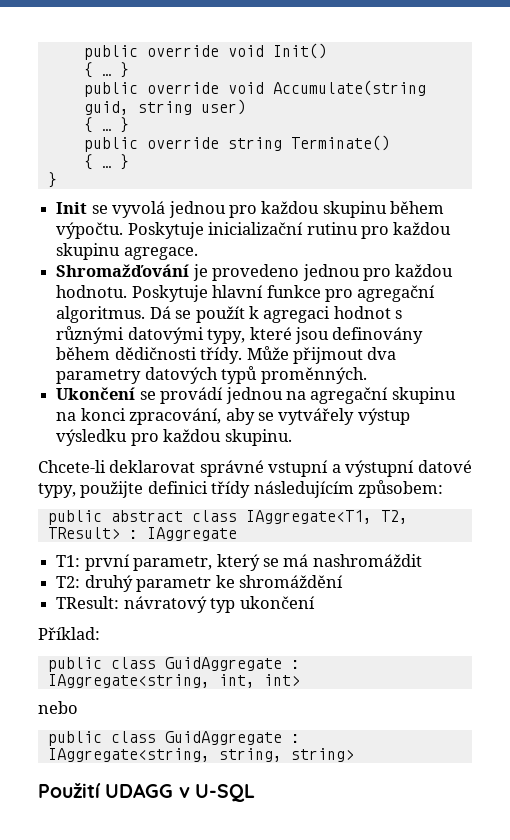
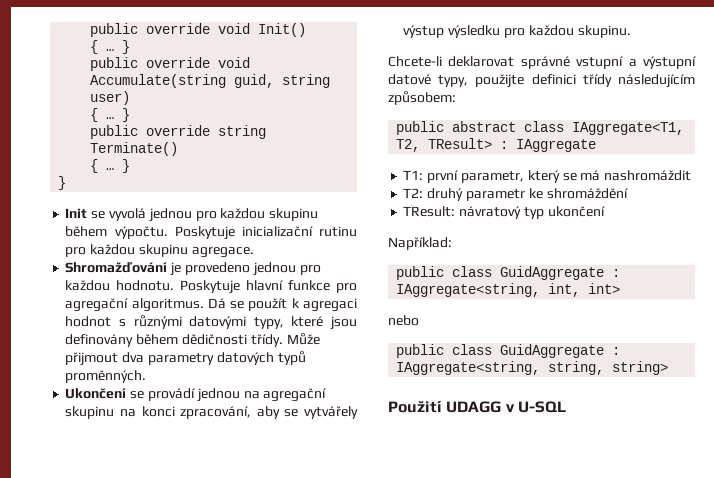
[38,627,100,640] Příklad: -> [388,237,452,250] Například:

